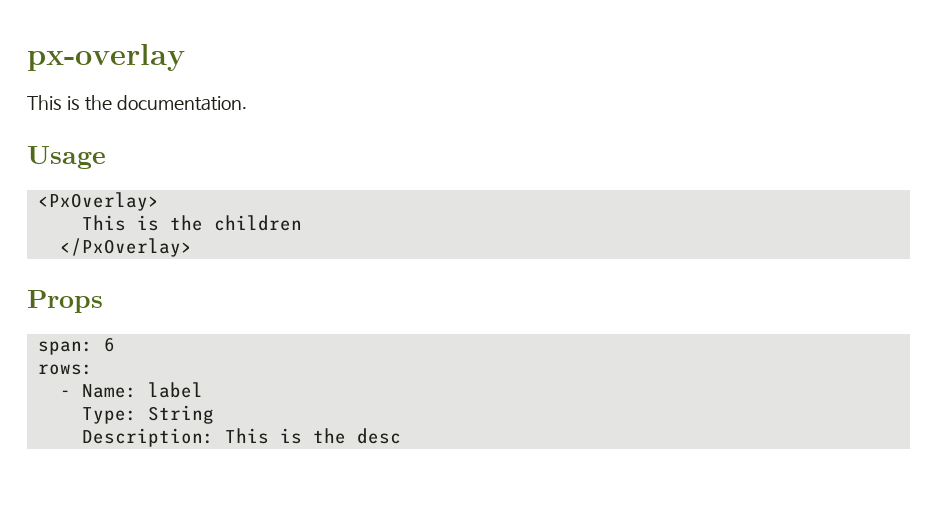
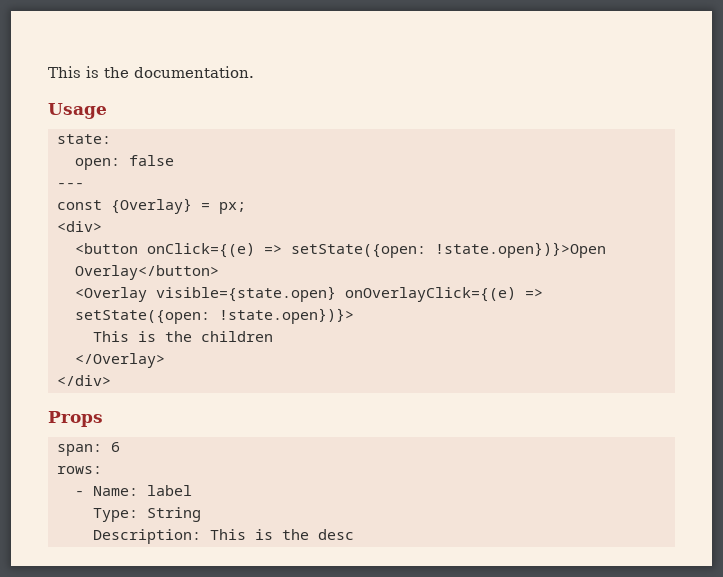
[27,44,185,71] px-overlay // -> (48, 72) none
[37,192,159,211] <PxOverlay> -> [57,134,111,144] [75,155,174,170] [57,183,84,188] [57,198,246,214] [57,221,102,232] [75,242,606,258] [75,265,219,280] [75,286,543,302] [75,308,354,324] state: // open: false // --- // const {Overlay} = px; // <div> // <button onClick={(e) => setState({open: !state.open})}>Open Overlay</button> // <Overlay visible={state.open} onOverlayClick={(e) => setState({open: !state.open})}>
[59,238,192,257] </PxOverlay> -> [75,353,165,368] [57,375,111,386] </Overlay> // </div>

